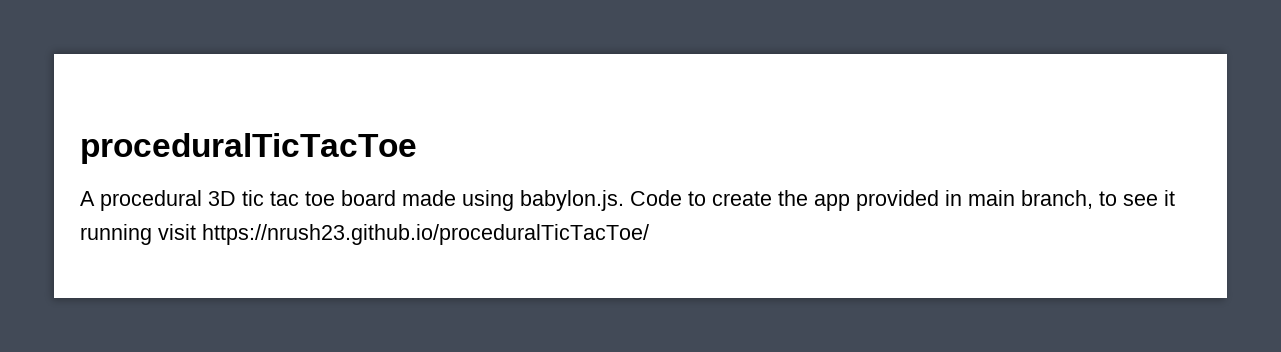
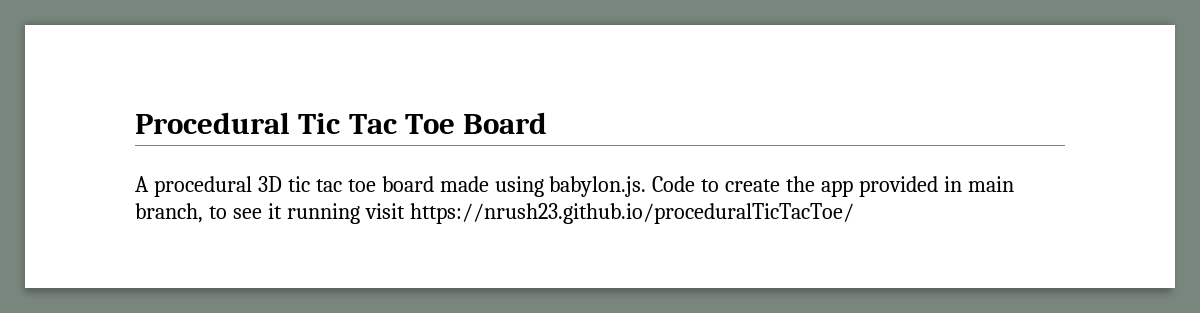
[80,133,417,164] proceduralTicTacToe -> [135,112,548,134] Procedural Tic Tac Toe Board

